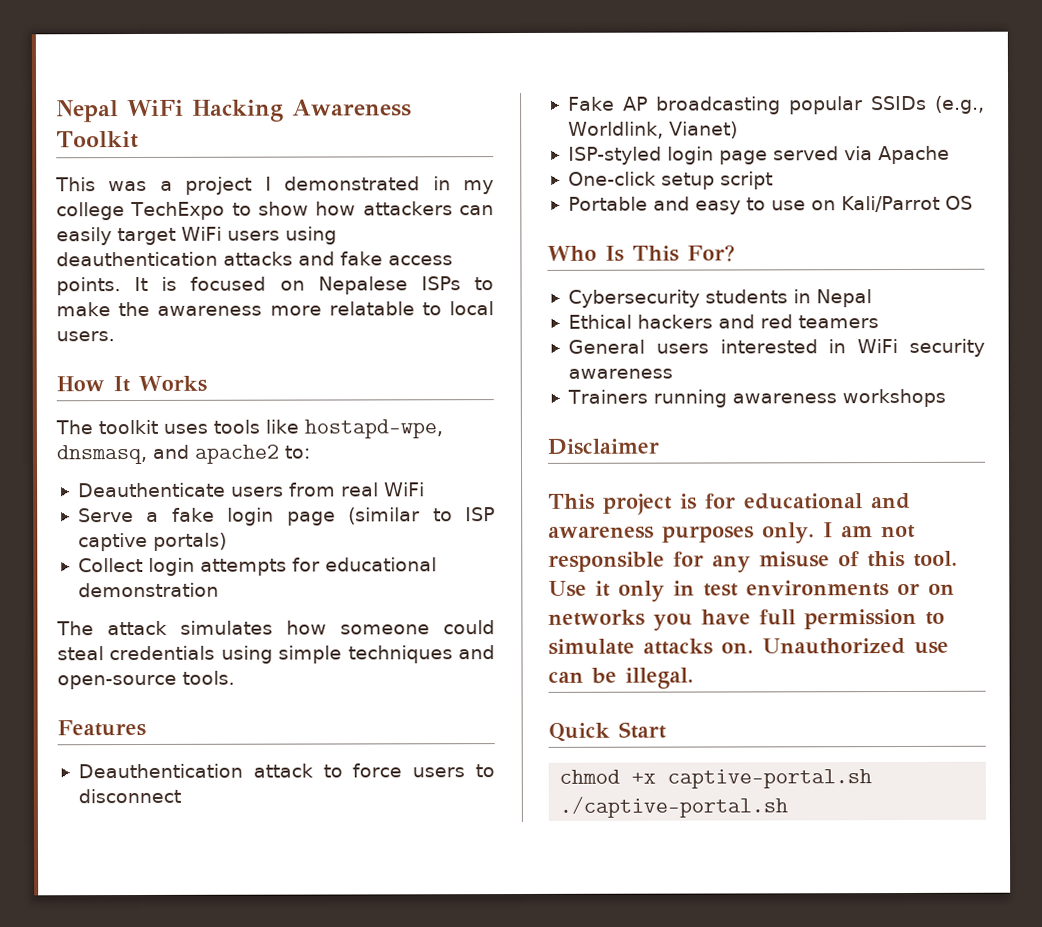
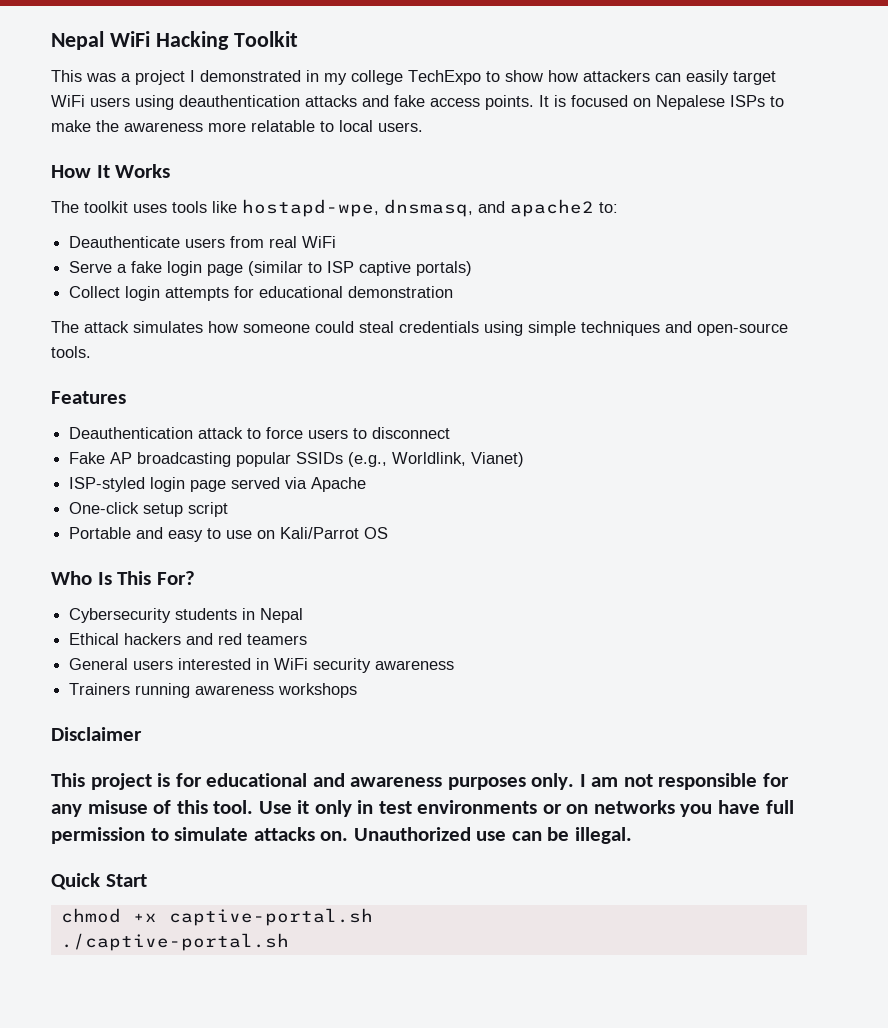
[291,99,412,117] Awareness -> (229, 40) none

